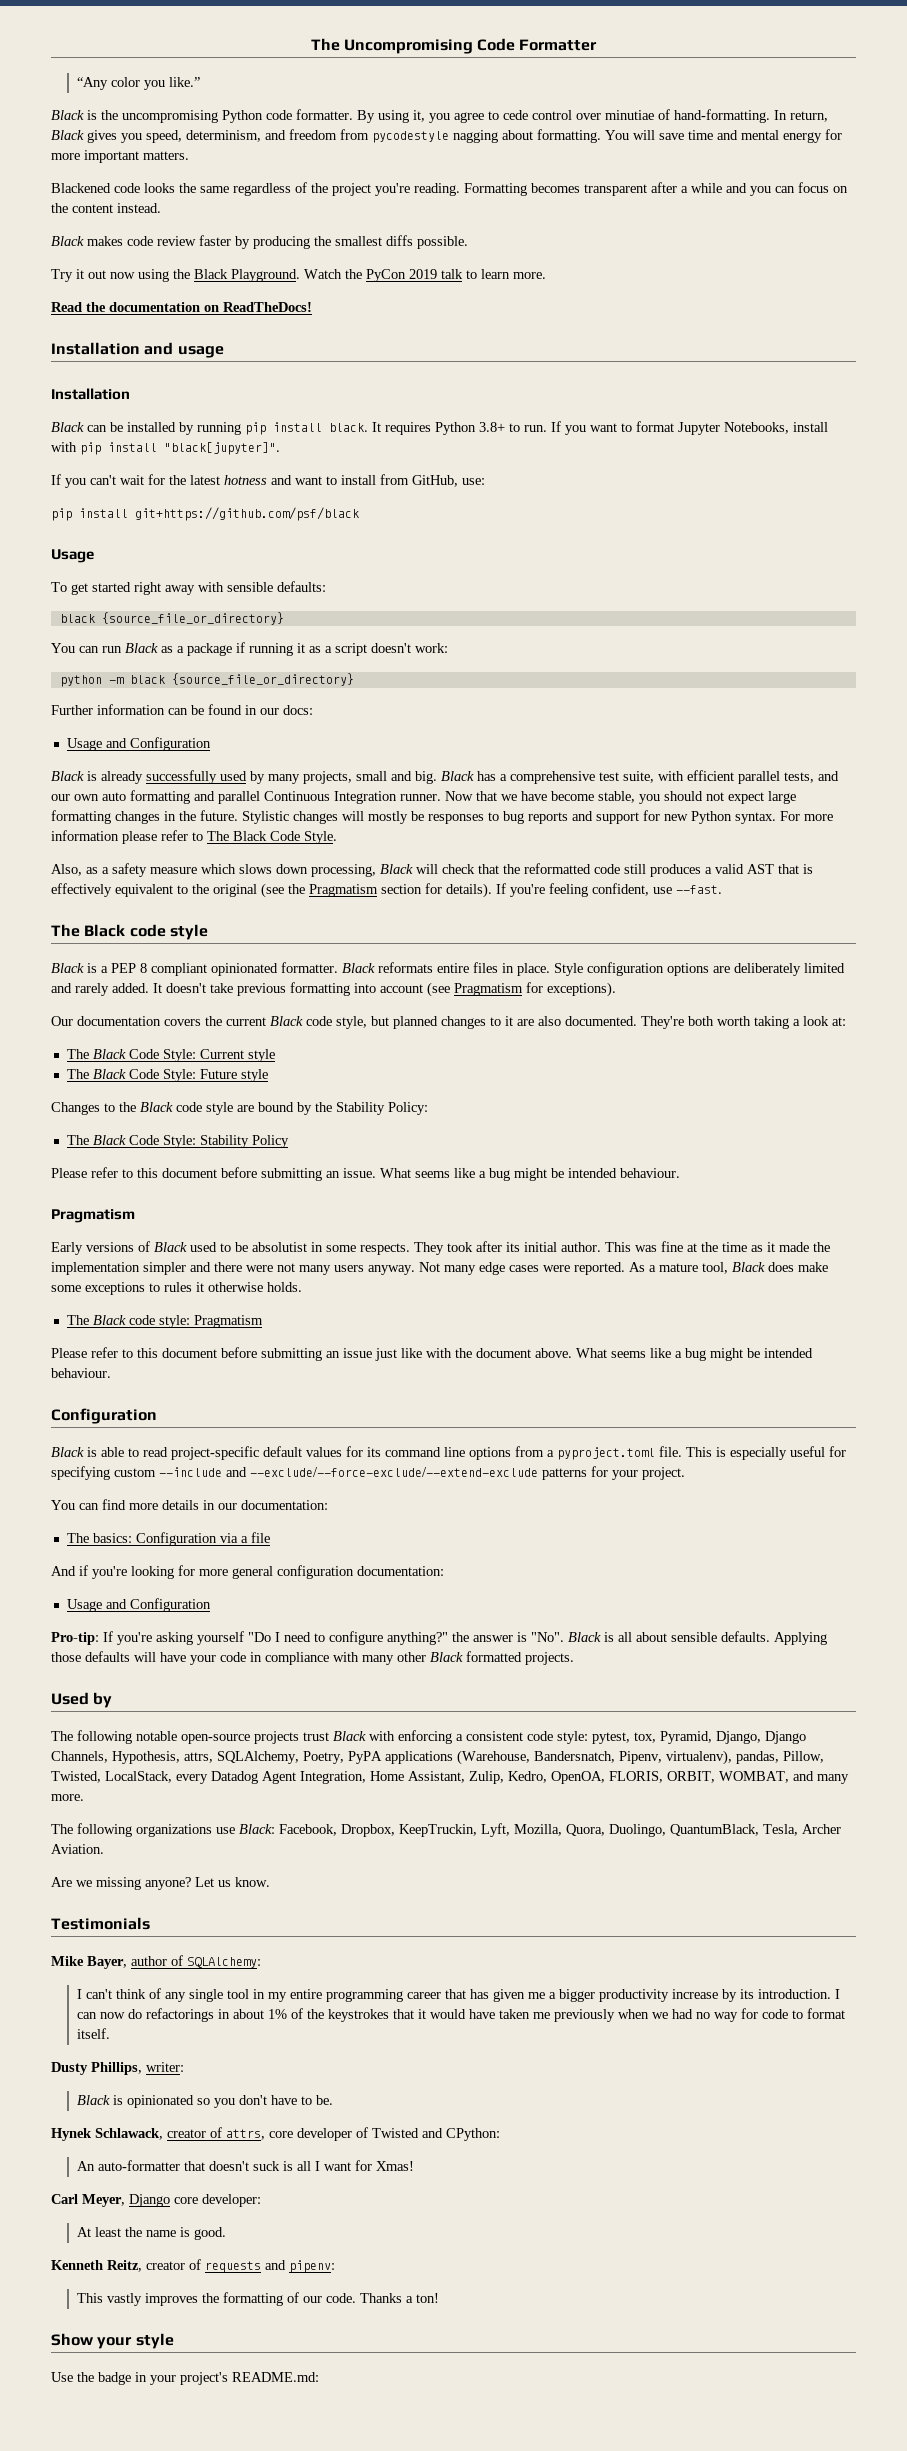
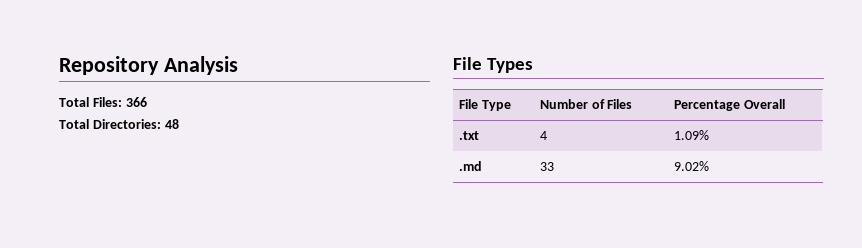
[310,38,598,54] [77,77,201,90] [51,109,828,123] [51,129,842,143] [51,150,189,163] [51,182,848,196] [51,203,161,213] [51,235,468,249] [51,269,546,282] [51,302,312,312] [51,342,224,358] [51,388,130,400] [51,421,828,435] [51,442,280,455] [51,474,485,488] [51,507,359,521] [51,549,94,563] [51,581,326,595] [59,612,284,625] [51,642,448,656] [59,673,354,687] [51,704,313,715] [66,737,211,751] [51,770,839,784] [51,790,796,804] [51,810,833,824] [51,830,337,844] [51,863,813,877] [51,883,722,898] [51,924,208,940] [51,962,845,976] [51,982,616,997] [51,1016,846,1029] [66,1049,275,1062] [66,1069,268,1082] [51,1102,428,1115] [66,1135,289,1148] [51,1167,680,1181] [51,1209,135,1223] [51,1241,830,1255] [51,1262,828,1275] [51,1282,302,1295] [66,1315,263,1328] [51,1347,813,1361] [51,1368,111,1378] [51,1408,157,1424] [51,1446,846,1460] [51,1466,685,1480] [51,1499,328,1510] [66,1532,270,1546] [51,1565,444,1579] [66,1598,211,1612] [51,1631,827,1645] [51,1651,574,1665] [51,1692,113,1708] [51,1730,806,1744] [51,1750,824,1765] [51,1771,849,1784] [51,1794,84,1801] [51,1823,841,1837] [51,1844,104,1854] [51,1877,270,1890] [51,1917,150,1930] [51,1955,261,1969] [77,1988,841,2002] [77,2008,846,2022] [77,2028,111,2039] [51,2062,184,2075] [77,2095,334,2108] [51,2127,500,2141] [77,2160,415,2171] [51,2194,261,2207] [77,2227,227,2240] [51,2259,335,2273] [77,2292,440,2306] [51,2333,174,2349] [51,2372,319,2385] The Uncompromising Code Formatter // “Any color you like.” // Black is the uncompromising Python code formatter. By using it, you agree to cede control over minutiae of hand-formatting. In return, Black gives you speed, determinism, and freedom from pycodestyle nagging about formatting. You will save time and mental energy for more important matters. // Blackened code looks the same regardless of the project you're reading. Formatting becomes transparent after a while and you can focus on the content instead. // Black makes code review faster by producing the smallest diffs possible. // Try it out now using the Black Playground. Watch the PyCon 2019 talk to learn more. // Read the documentation on ReadTheDocs! // Installation and usage // Installation // Black can be installed by running pip install black. It requires Python 3.8+ to run. If you want to format Jupyter Notebooks, install with pip install "black[jupyter]". // If you can't wait for the latest hotness and want to install from GitHub, use: // pip install git+https://github.com/psf/black // Usage // To get started right away with sensible defaults: // black {source_file_or_directory} // You can run Black as a package if running it as a script doesn't work: // python -m black {source_file_or_directory} // Further information can be found in our docs: // Usage and Configuration // Black is already successfully used by many projects, small and big. Black has a comprehensive test suite, with efficient parallel tests, and our own auto formatting and parallel Continuous Integration runner. Now that we have become stable, you should not expect large formatting changes in the future. Stylistic changes will mostly be responses to bug reports and support for new Python syntax. For more information please refer to The Black Code Style. // Also, as a safety measure which slows down processing, Black will check that the reformatted code still produces a valid AST that is effectively equivalent to the original (see the Pragmatism section for details). If you're feeling confident, use --fast. // The Black code style // Black is a PEP 8 compliant opinionated formatter. Black reformats entire files in place. Style configuration options are deliberately limited and rarely added. It doesn't take previous formatting into account (see Pragmatism for exceptions). // Our documentation covers the current Black code style, but planned changes to it are also documented. They're both worth taking a look at: // The Black Code Style: Current style // The Black Code Style: Future style // Changes to the Black code style are bound by the Stability Policy: // The Black Code Style: Stability Policy // Please refer to this document before submitting an issue. What seems like a bug might be intended behaviour. // Pragmatism // Early versions of Black used to be absolutist in some respects. They took after its initial author. This was fine at the time as it made the implementation simpler and there were not many users anyway. Not many edge cases were reported. As a mature tool, Black does make some exceptions to rules it otherwise holds. // The Black code style: Pragmatism // Please refer to this document before submitting an issue just like with the document above. What seems like a bug might be intended behaviour. // Configuration // Black is able to read project-specific default values for its command line options from a pyproject.toml file. This is especially useful for specifying custom --include and --exclude/--force-exclude/--extend-exclude patterns for your project. // You can find more details in our documentation: // The basics: Configuration via a file // And if you're looking for more general configuration documentation: // Usage and Configuration // Pro-tip: If you're asking yourself "Do I need to configure anything?" the answer is "No". Black is all about sensible defaults. Applying those defaults will have your code in compliance with many other Black formatted projects. // Used by // The following notable open-source projects trust Black with enforcing a consistent code style: pytest, tox, Pyramid, Django, Django Channels, Hypothesis, attrs, SQLAlchemy, Poetry, PyPA applications (Warehouse, Bandersnatch, Pipenv, virtualenv), pandas, Pillow, Twisted, LocalStack, every Datadog Agent Integration, Home Assistant, Zulip, Kedro, OpenOA, FLORIS, ORBIT, WOMBAT, and many more. // The following organizations use Black: Facebook, Dropbox, KeepTruckin, Lyft, Mozilla, Quora, Duolingo, QuantumBlack, Tesla, Archer Aviation. // Are we missing anyone? Let us know. // Testimonials // Mike Bayer, author of SQLAlchemy: // I can't think of any single tool in my entire programming career that has given me a bigger productivity increase by its introduction. I can now do refactorings in about 1% of the keystrokes that it would have taken me previously when we had no way for code to format itself. // Dusty Phillips, writer: // Black is opinionated so you don't have to be. // Hynek Schlawack, creator of attrs, core developer of Twisted and CPython: // An auto-formatter that doesn't suck is all I want for Xmas! // Carl Meyer, Django core developer: // At least the name is good. // Kenneth Reitz, creator of requests and pipenv: // This vastly improves the formatting of our code. Thanks a ton! // Show your style // Use the badge in your project's README.md: -> [59,56,238,75] [59,97,147,107] [59,119,179,129] [453,57,534,73] [458,99,511,111] [539,99,633,109] [673,99,785,111] [458,131,479,140] [539,131,547,140] [673,130,709,140] [458,161,482,171] [539,162,554,171] [673,161,709,171] Repository Analysis // Total Files: 366 // Total Directories: 48 // File Types // File Type | Number of Files | Percentage Overall // .txt | 4 | 1.09% // .md | 33 | 9.02%

